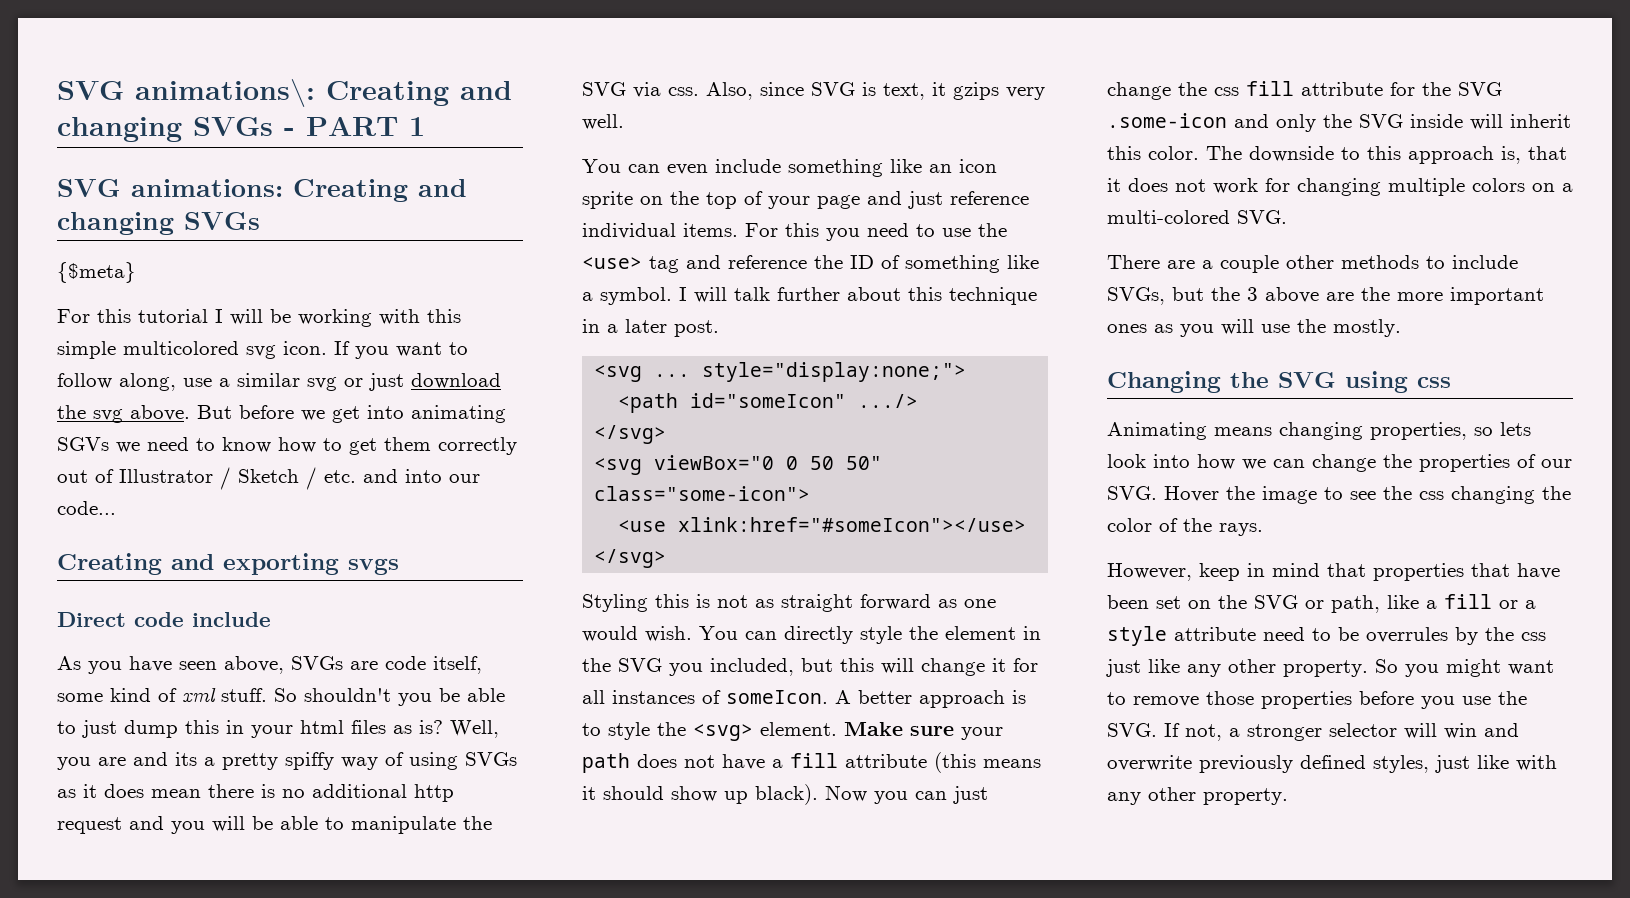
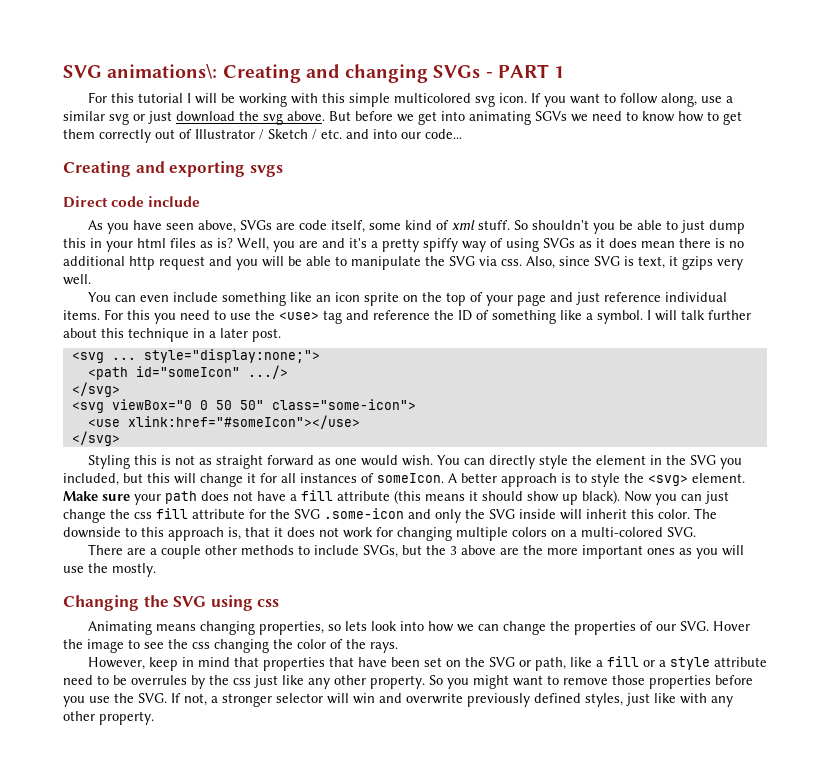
[57,179,467,202] [57,212,260,235] [57,262,136,283] // SVG animations: Creating and changing SVGs // {$meta} -> (565, 72) none
[175,752,197,766] its -> [349,238,367,248] it's

